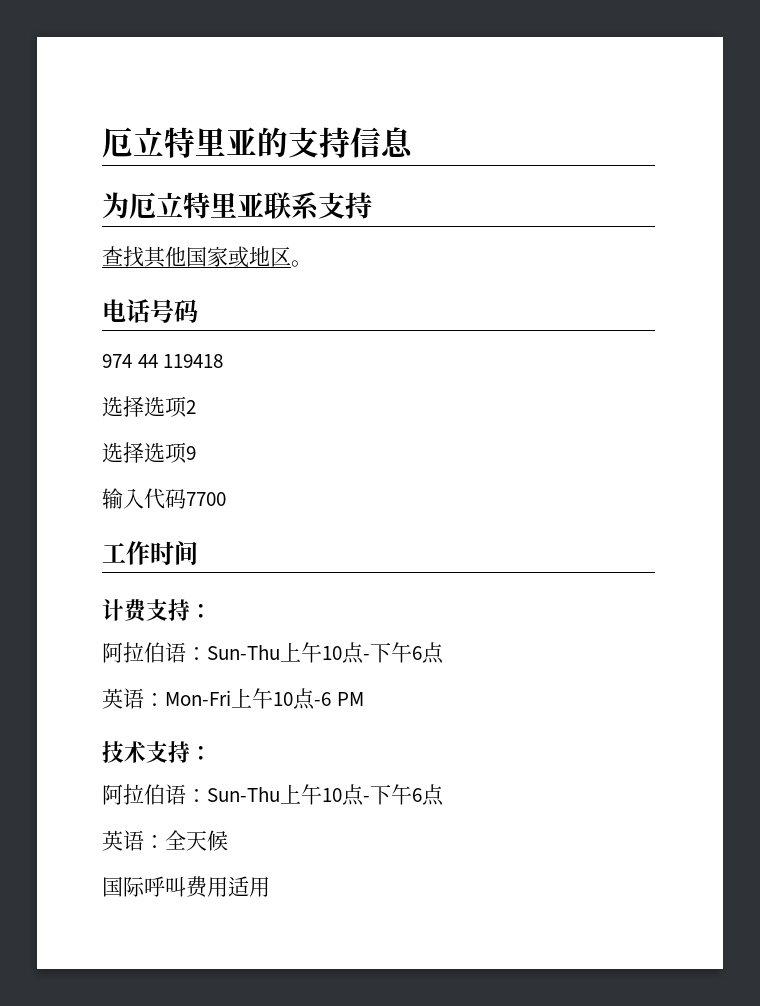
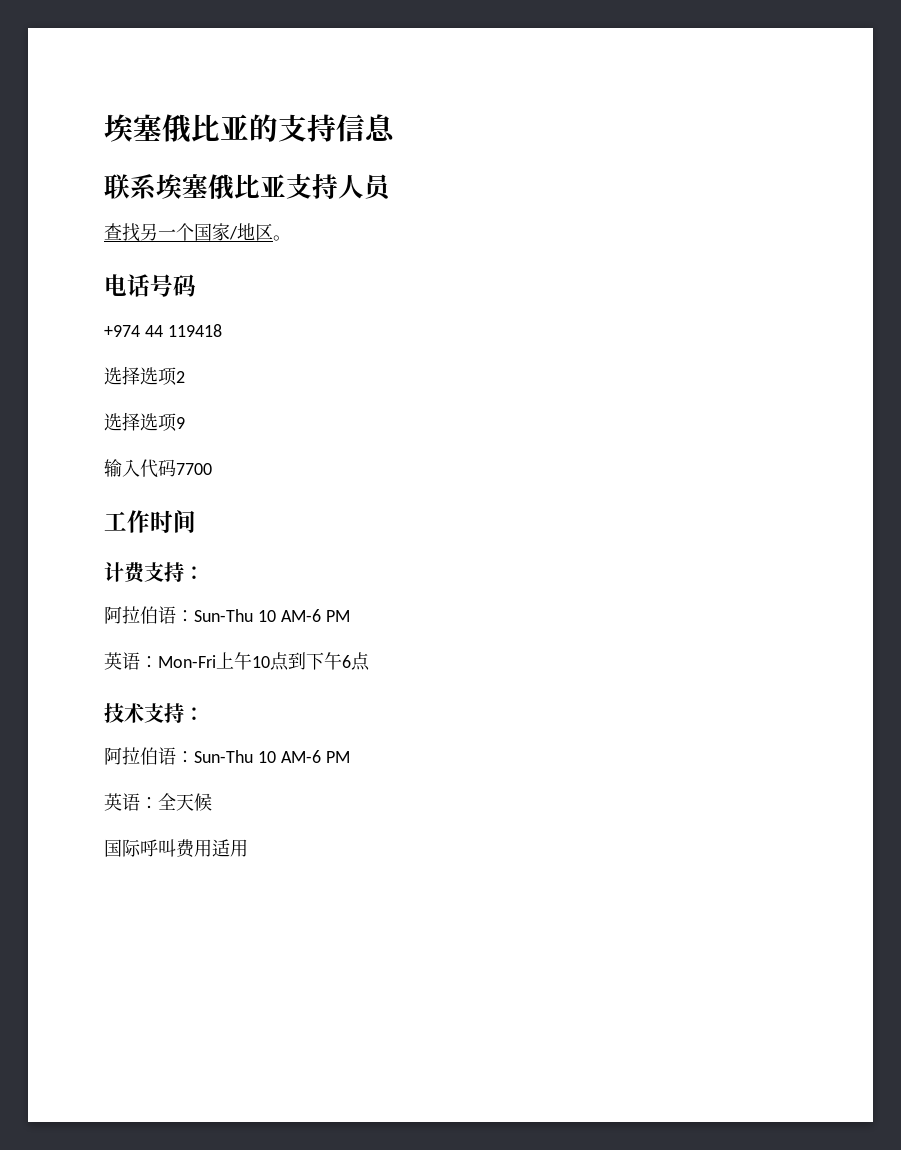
[102,127,226,158] 厄立特里 -> [104,114,220,143] 埃塞俄比
[102,192,372,220] 为厄立特里亚联系支持 -> [104,173,393,201] 联系埃塞俄比亚支持人员
[144,246,249,268] 其他国家或 -> [140,223,238,241] 另一个国家/
[102,354,132,368] 974 -> [104,325,140,337] +974
[280,642,444,664] 上午10点-下午6点 -> [257,609,350,622] 10 AM-6 PM
[314,692,364,706] -6 PM -> [288,652,370,671] 到下午6点
[280,784,444,806] 上午10点-下午6点 -> [257,750,350,763] 10 AM-6 PM

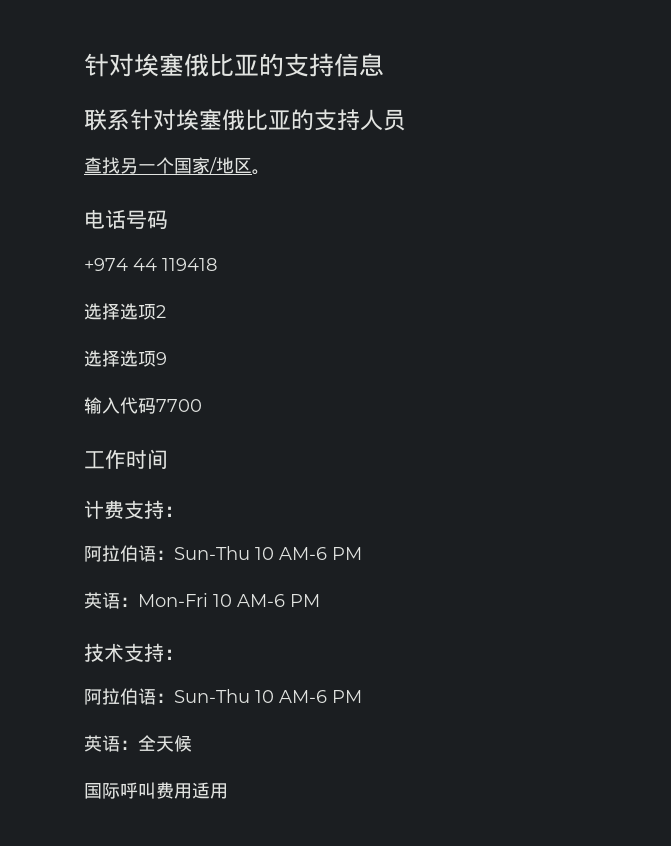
(104, 128) none -> [84,53,134,77] 针对
[156,174,286,200] 埃塞俄比亚 -> [130,109,314,131] 针对埃塞俄比亚的
[216,652,370,671] 上午10点到下午6点 -> [213,594,320,607] 10 AM-6 PM

